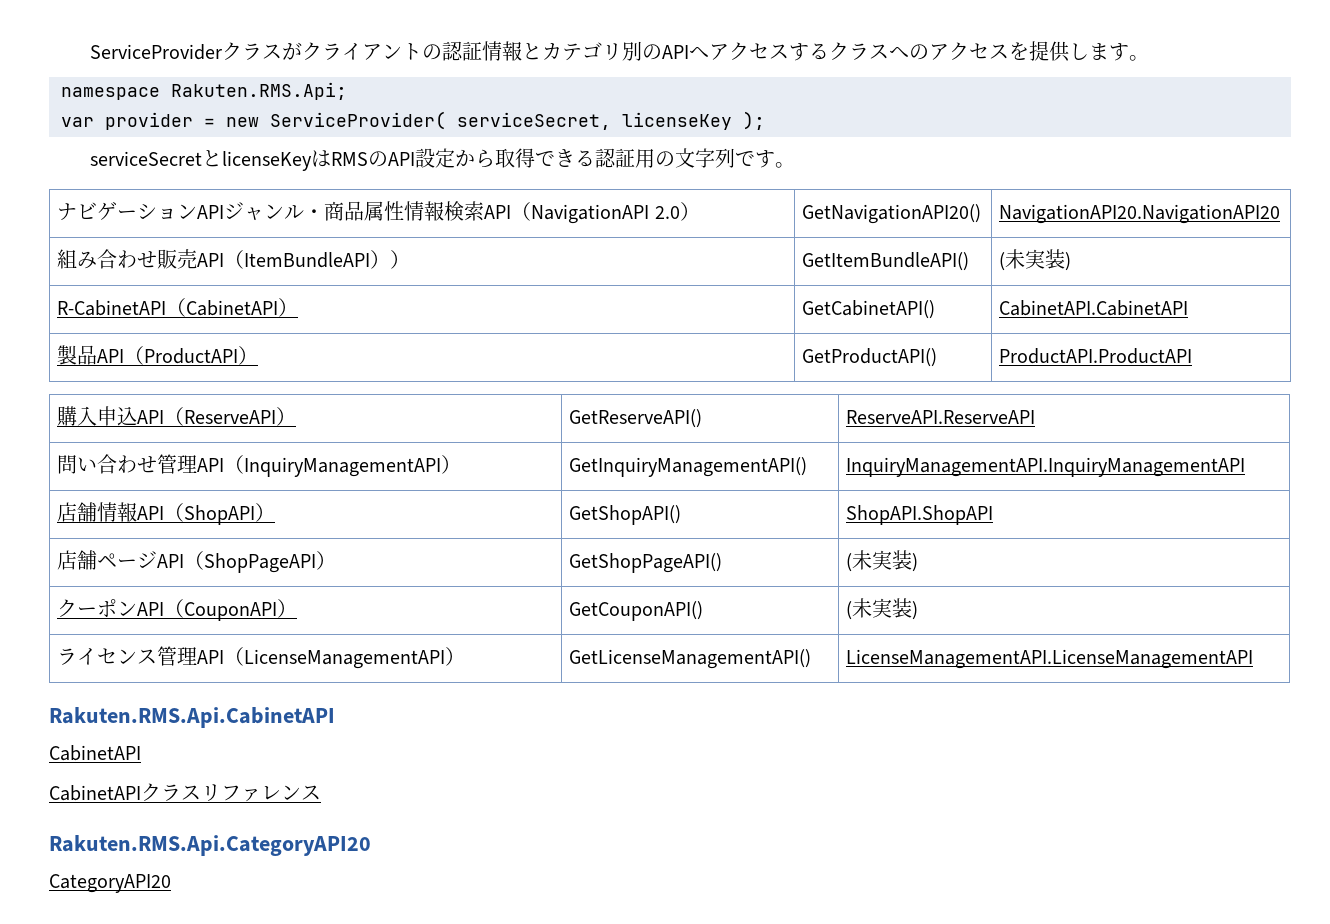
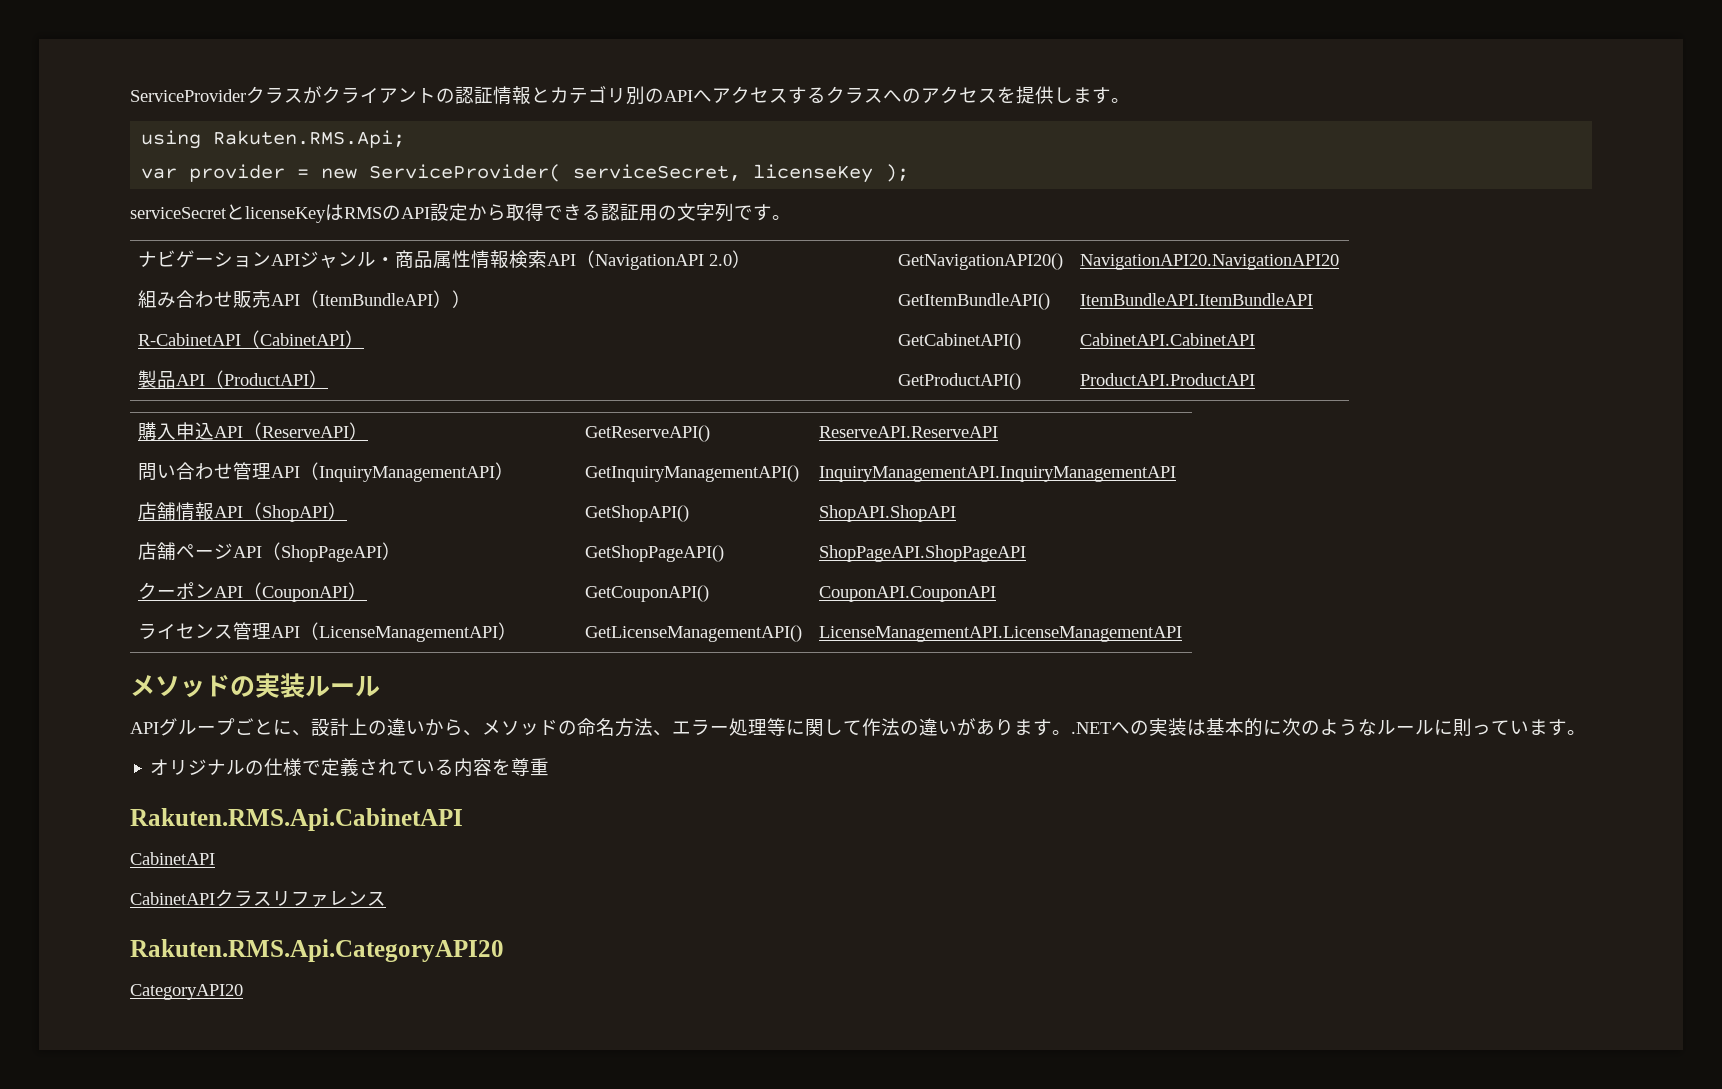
[61,87,160,100] namespace -> [141,130,202,149] using
[999,249,1072,271] (未実装) -> [1079,293,1313,306] ItemBundleAPI.ItemBundleAPI
[846,550,919,572] (未実装) -> [818,545,1026,562] ShopPageAPI.ShopPageAPI
[846,598,919,620] (未実装) -> [818,586,996,602] CouponAPI.CouponAPI
(1254, 659) none -> [130,673,380,698] [130,718,1586,737] [150,758,550,777] // メソッドの実装ルール // APIグループごとに、設計上の違いから、メソッドの命名方法、エラー処理等に関して作法の違いがあります。.NETへの実装は基本的に次のようなルールに則っています。 // オリジナルの仕様で定義されている内容を尊重

